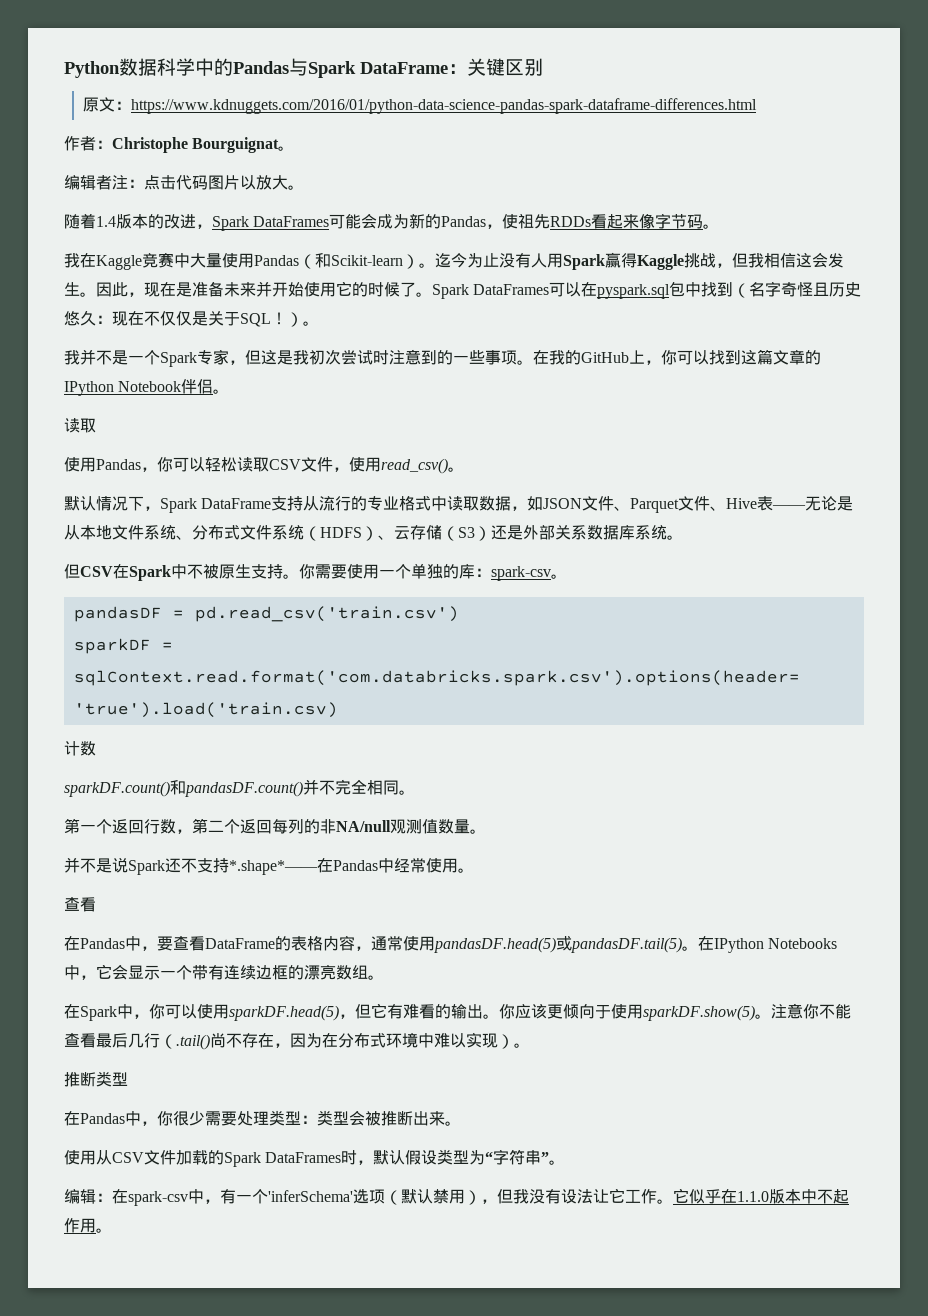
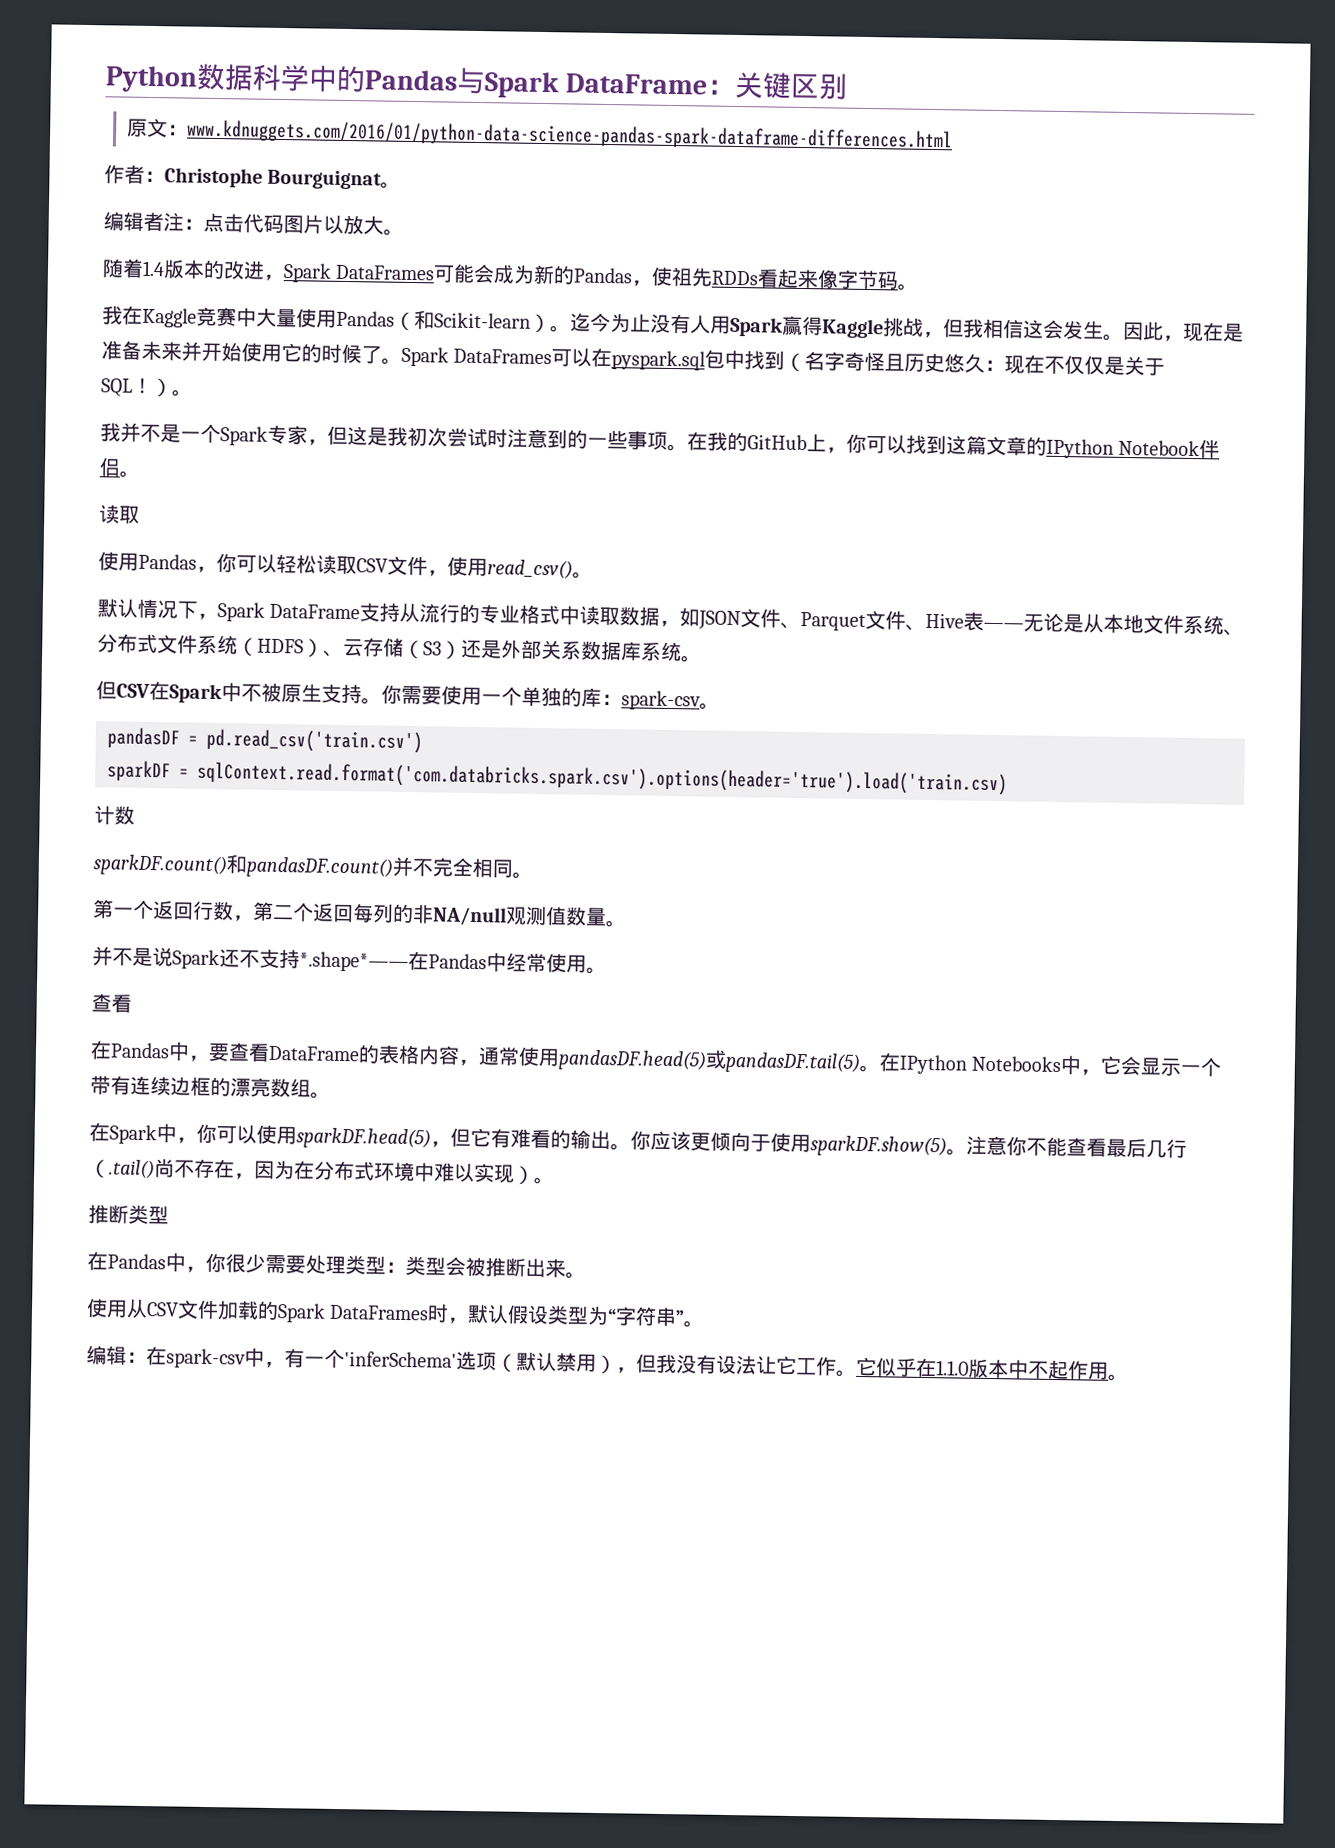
[131,98,758,114] https://www.kdnuggets.com/2016/01/python-data-science-pandas-spark-dataframe-differences.html -> [186,119,954,152] www.kdnuggets.com/2016/01/python-data-science-pandas-spark-dataframe-differences.html

